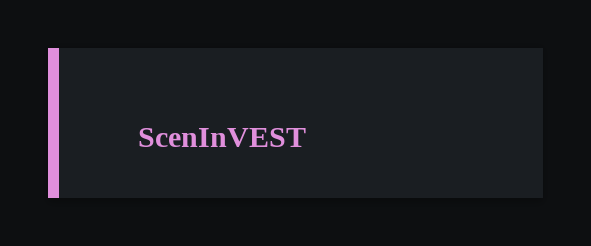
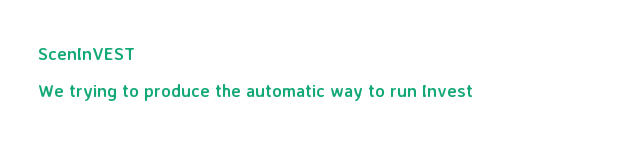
(306, 137) none -> [38,84,473,101] // We trying to produce the automatic way to run Invest

